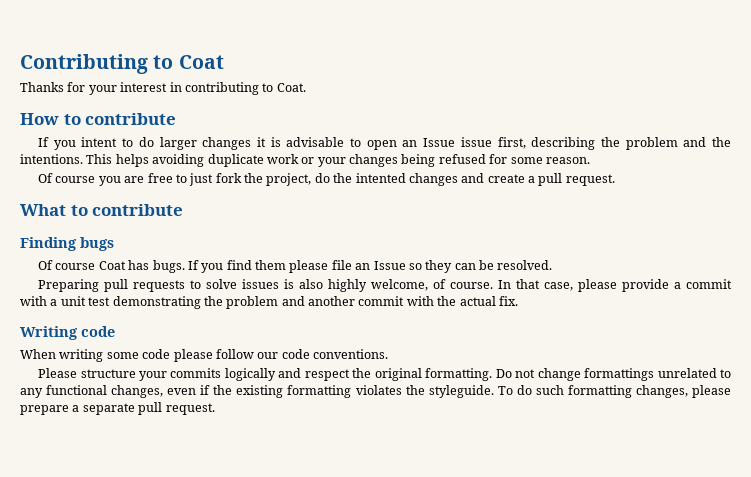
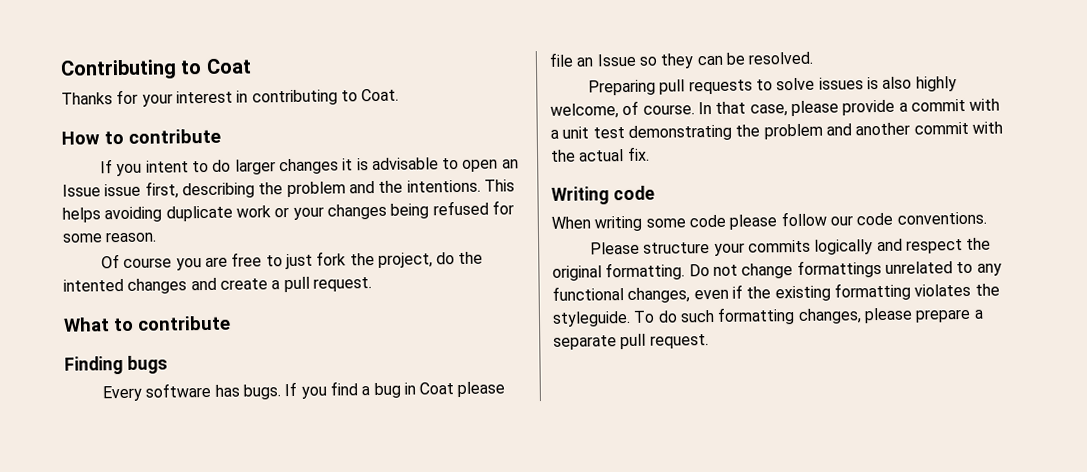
[38,260,126,270] Of course Coat -> [101,382,212,402] Every software
[255,260,287,270] them -> [361,382,455,399] a bug in Coat

